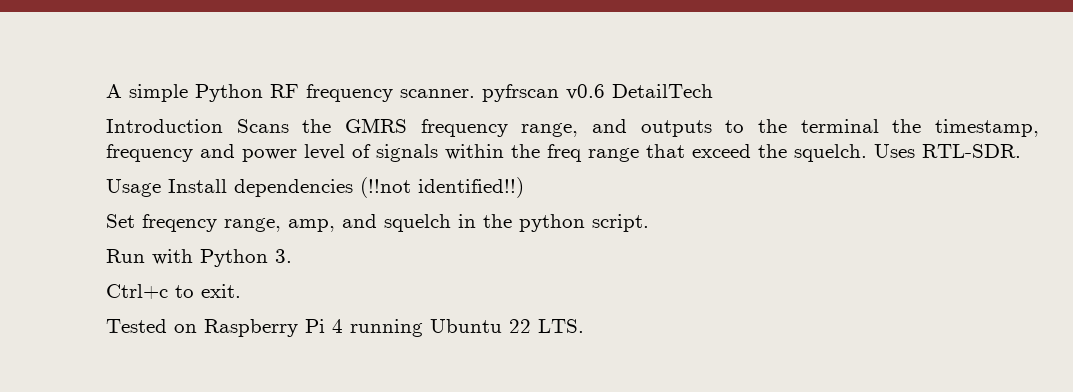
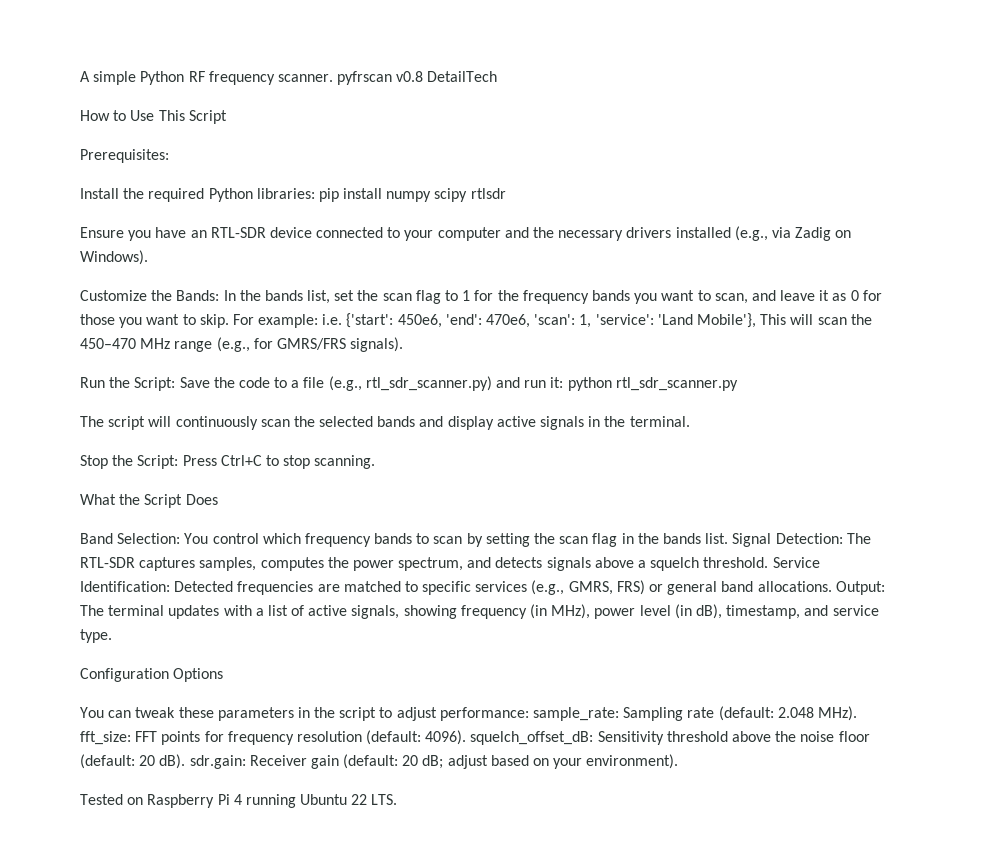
[566,84,605,100] v0.6 -> [396,71,424,82] v0.8
[106,118,1039,137] [106,144,1021,162] [106,177,524,198] [106,214,649,232] [106,249,292,267] [106,284,241,299] Introduction Scans the GMRS frequency range, and outputs to the terminal the timestamp, frequency and power level of signals within the freq range that exceed the squelch. Uses RTL-SDR. // Usage Install dependencies (!!not identified!!) // Set freqency range, amp, and squelch in the python script. // Run with Python 3. // Ctrl+c to exit. -> [80,110,227,124] [80,149,169,163] [80,188,506,202] [80,226,852,241] [80,250,148,265] [80,290,882,304] [80,313,872,328] [80,337,404,352] [80,376,738,391] [80,416,690,430] [80,455,376,469] [80,494,218,508] [80,533,871,547] [80,557,820,571] [80,580,885,595] [80,604,879,619] [80,629,112,643] [80,668,224,682] [80,706,857,721] [80,730,870,745] [80,754,679,769] How to Use This Script // Prerequisites: // Install the required Python libraries: pip install numpy scipy rtlsdr // Ensure you have an RTL-SDR device connected to your computer and the necessary drivers installed (e.g., via Zadig on Windows). // Customize the Bands: In the bands list, set the scan flag to 1 for the frequency bands you want to scan, and leave it as 0 for those you want to skip. For example: i.e. {'start': 450e6, 'end': 470e6, 'scan': 1, 'service': 'Land Mobile'}, This will scan the 450–470 MHz range (e.g., for GMRS/FRS signals). // Run the Script: Save the code to a file (e.g., rtl_sdr_scanner.py) and run it: python rtl_sdr_scanner.py // The script will continuously scan the selected bands and display active signals in the terminal. // Stop the Script: Press Ctrl+C to stop scanning. // What the Script Does // Band Selection: You control which frequency bands to scan by setting the scan flag in the bands list. Signal Detection: The RTL-SDR captures samples, computes the power spectrum, and detects signals above a squelch threshold. Service Identification: Detected frequencies are matched to specific services (e.g., GMRS, FRS) or general band allocations. Output: The terminal updates with a list of active signals, showing frequency (in MHz), power level (in dB), timestamp, and service type. // Configuration Options // You can tweak these parameters in the script to adjust performance: sample_rate: Sampling rate (default: 2.048 MHz). fft_size: FFT points for frequency resolution (default: 4096). squelch_offset_dB: Sensitivity threshold above the noise floor (default: 20 dB). sdr.gain: Receiver gain (default: 20 dB; adjust based on your environment).

